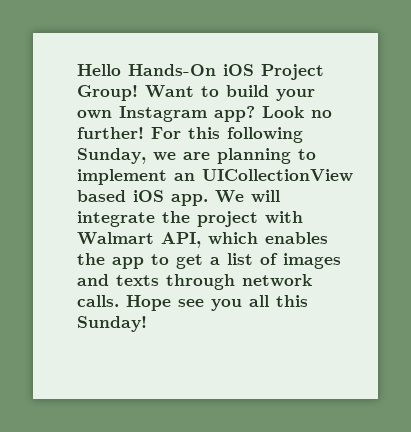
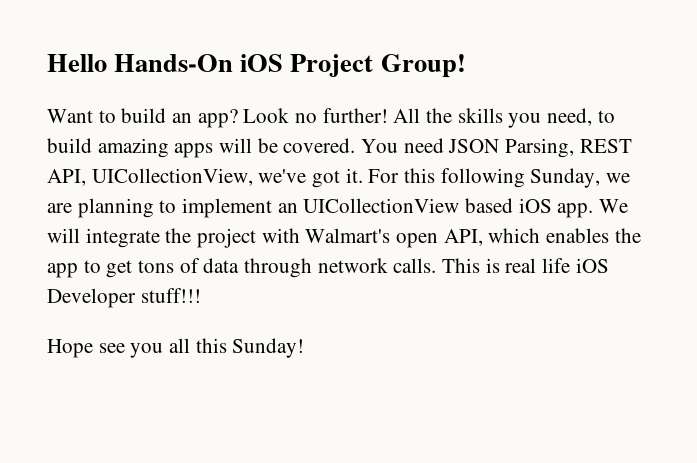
(138, 93) none -> (466, 66) //
[276,89,315,101] [77,106,207,122] your own Instagram -> [172,113,193,123] an
(144, 133) none -> [393,108,615,128] [47,138,632,158] [47,168,363,188] All the skills you need, to build amazing apps will be covered. You need JSON Parsing, REST API, UICollectionView, we've got it.
[77,232,154,245] Walmart -> [305,228,439,248] Walmart's open
[210,253,341,269] [77,274,312,290] [77,295,119,307] a list of images and texts through network calls. -> [138,258,609,278] [47,288,201,308] tons of data through network calls. This is real life iOS Developer stuff!!! //

